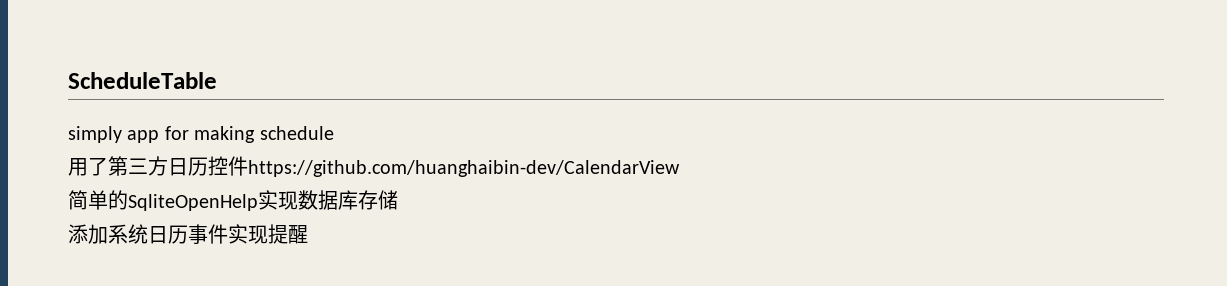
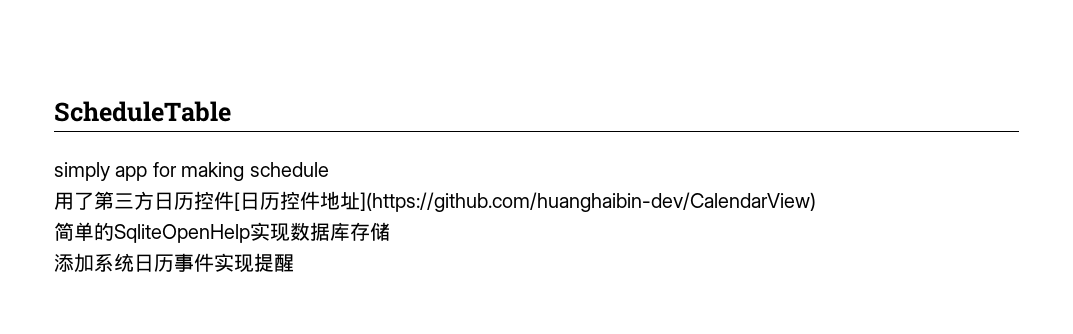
[248,160,680,177] https://github.com/huanghaibin-dev/CalendarView -> [234,191,816,212] [日历控件地址](https://github.com/huanghaibin-dev/CalendarView)

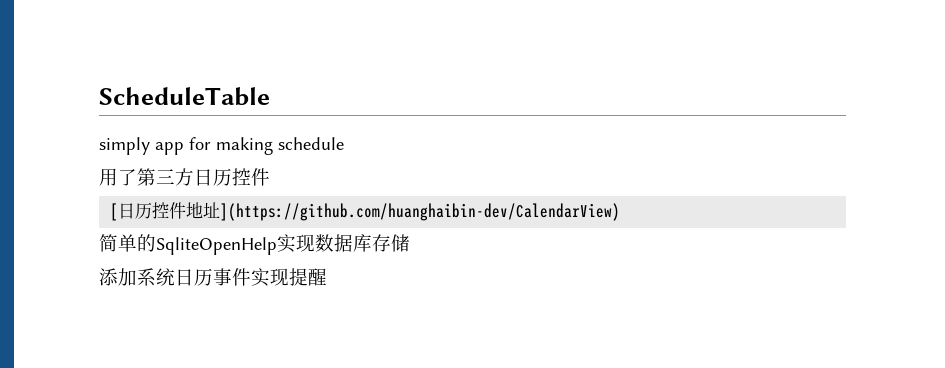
(234, 200) none -> (270, 177) //

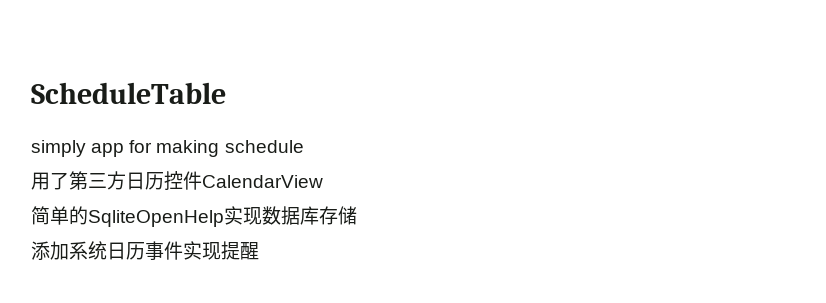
[110,202,621,221] // [日历控件地址](https://github.com/huanghaibin-dev/CalendarView) -> [202,175,323,188] CalendarView

